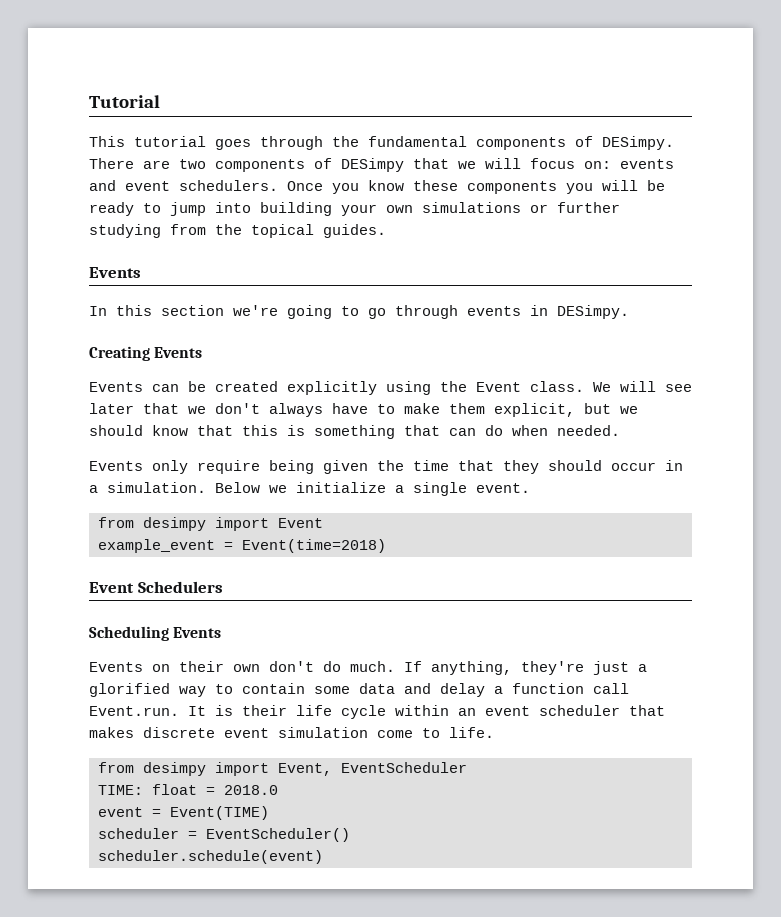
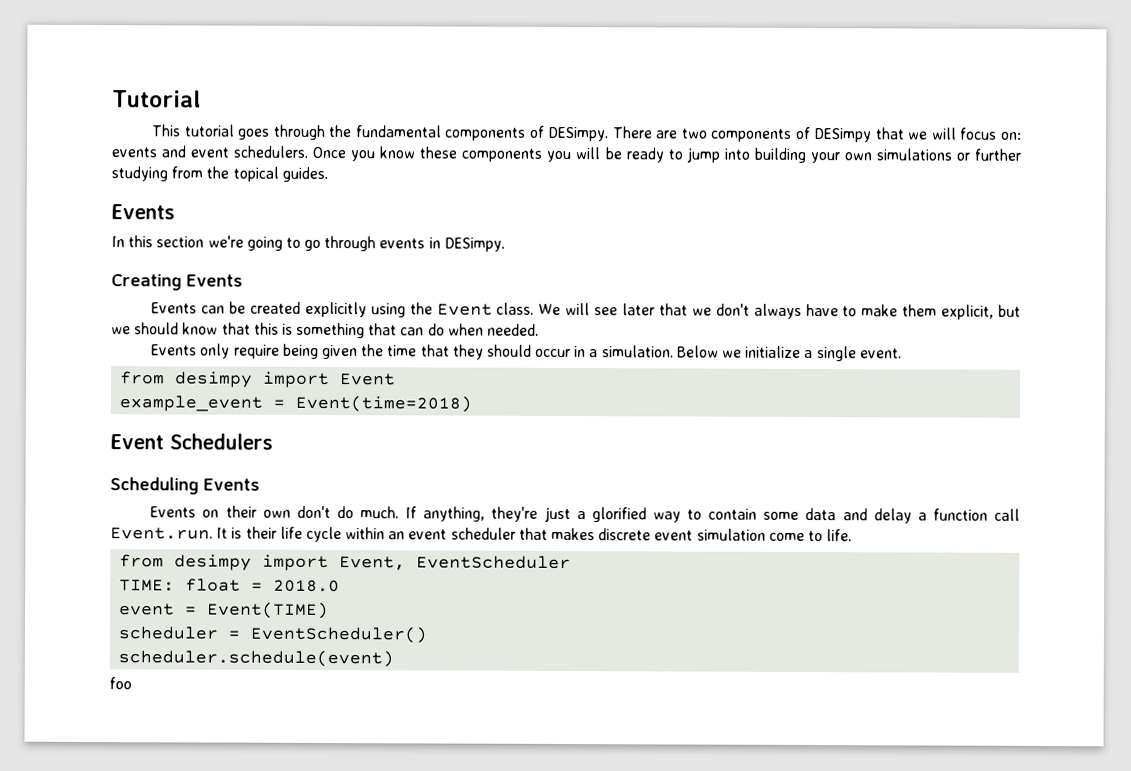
(323, 857) none -> [109,677,132,690] // foo

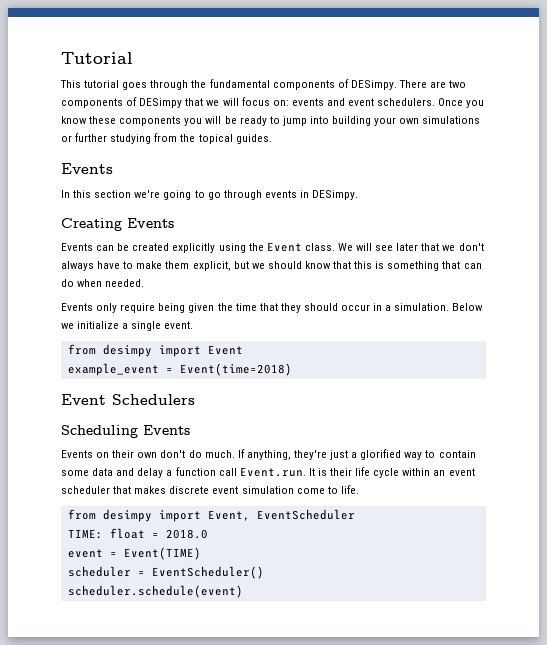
[109,677,132,690] // foo -> (243, 591) none

